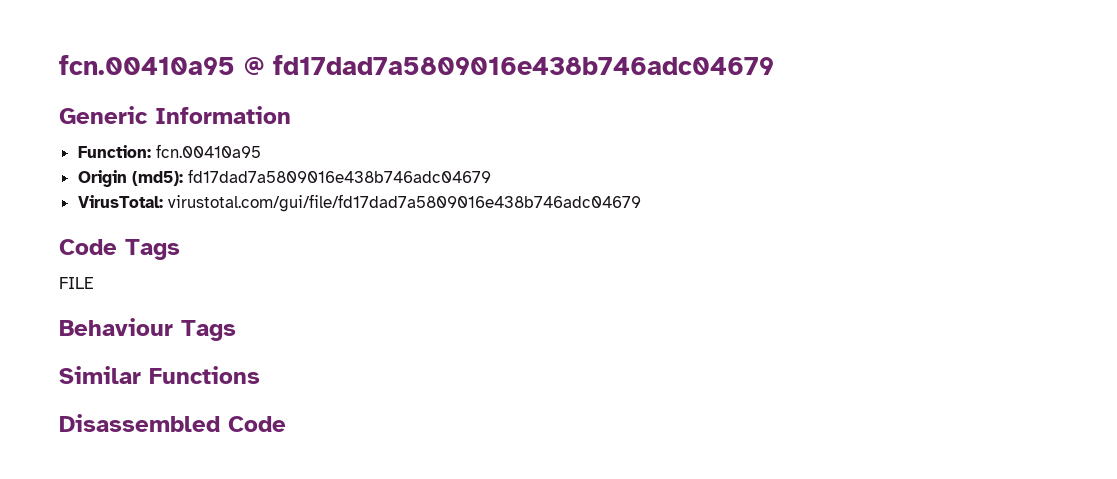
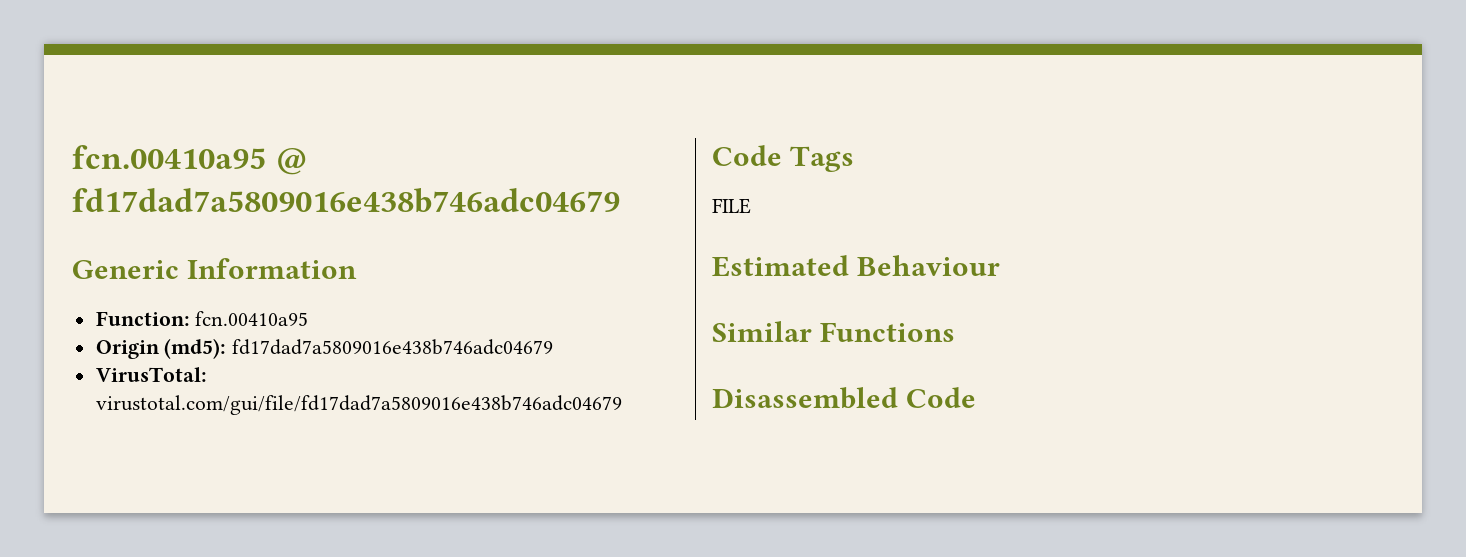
(94, 283) none -> [712,255,849,277] Estimated
[181,320,236,341] Tags -> (1001, 265) none

